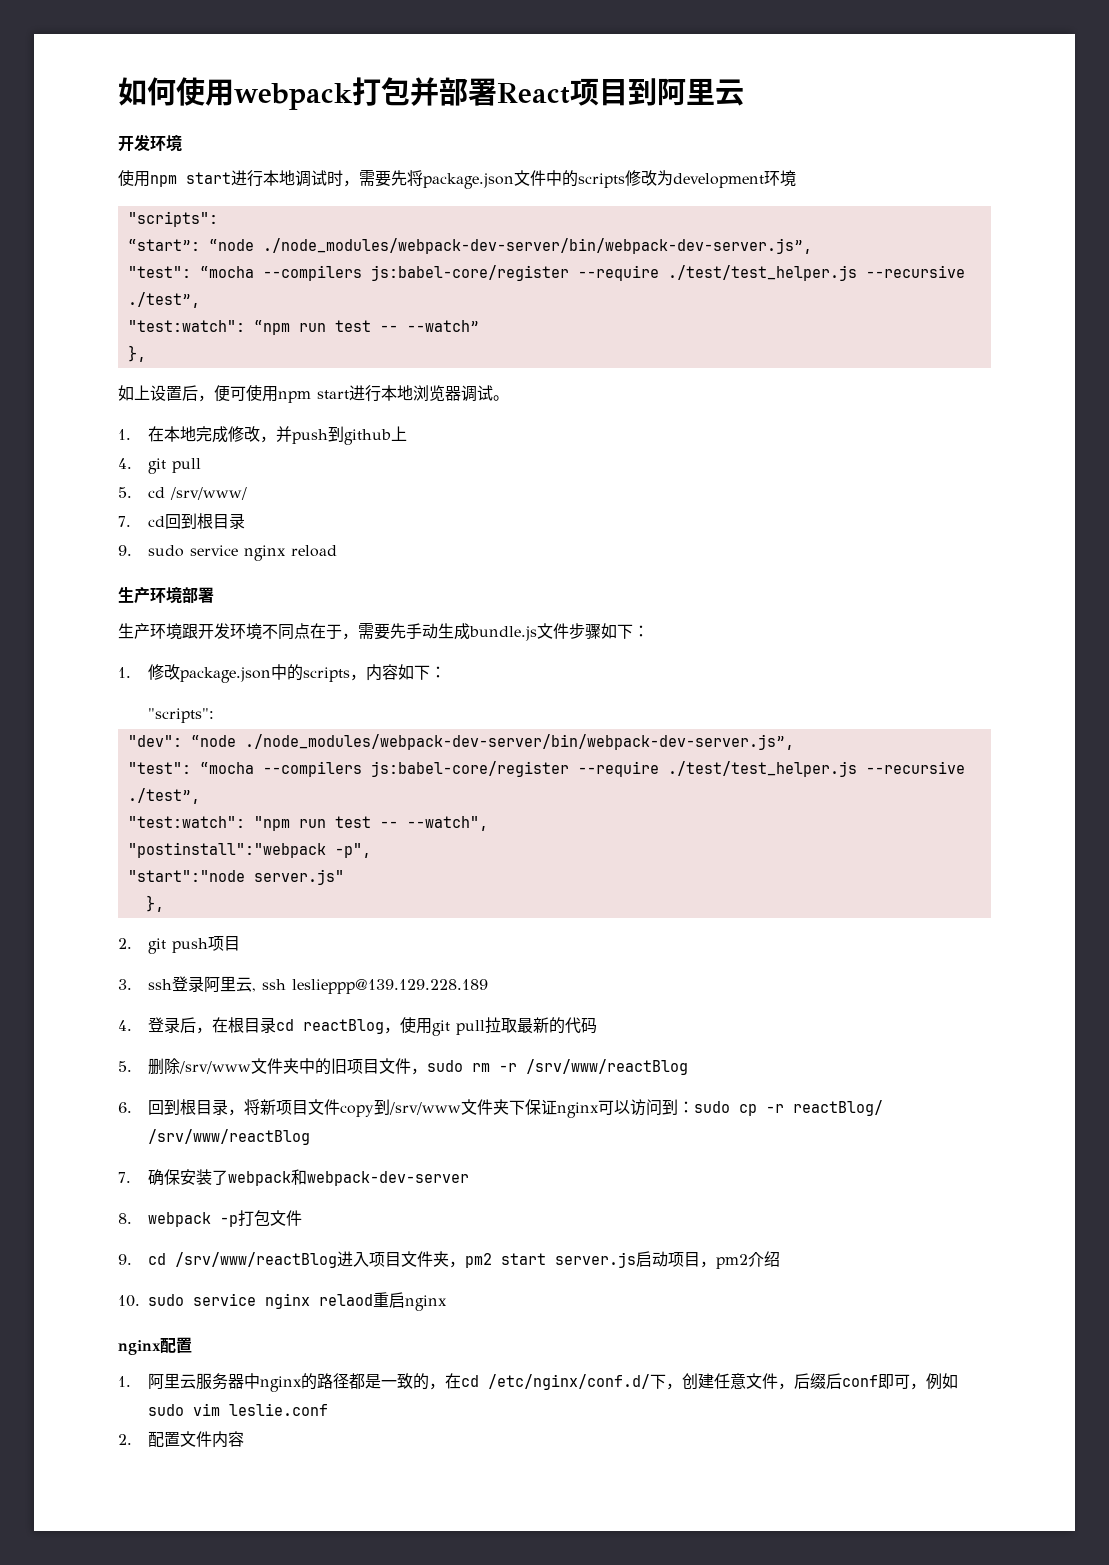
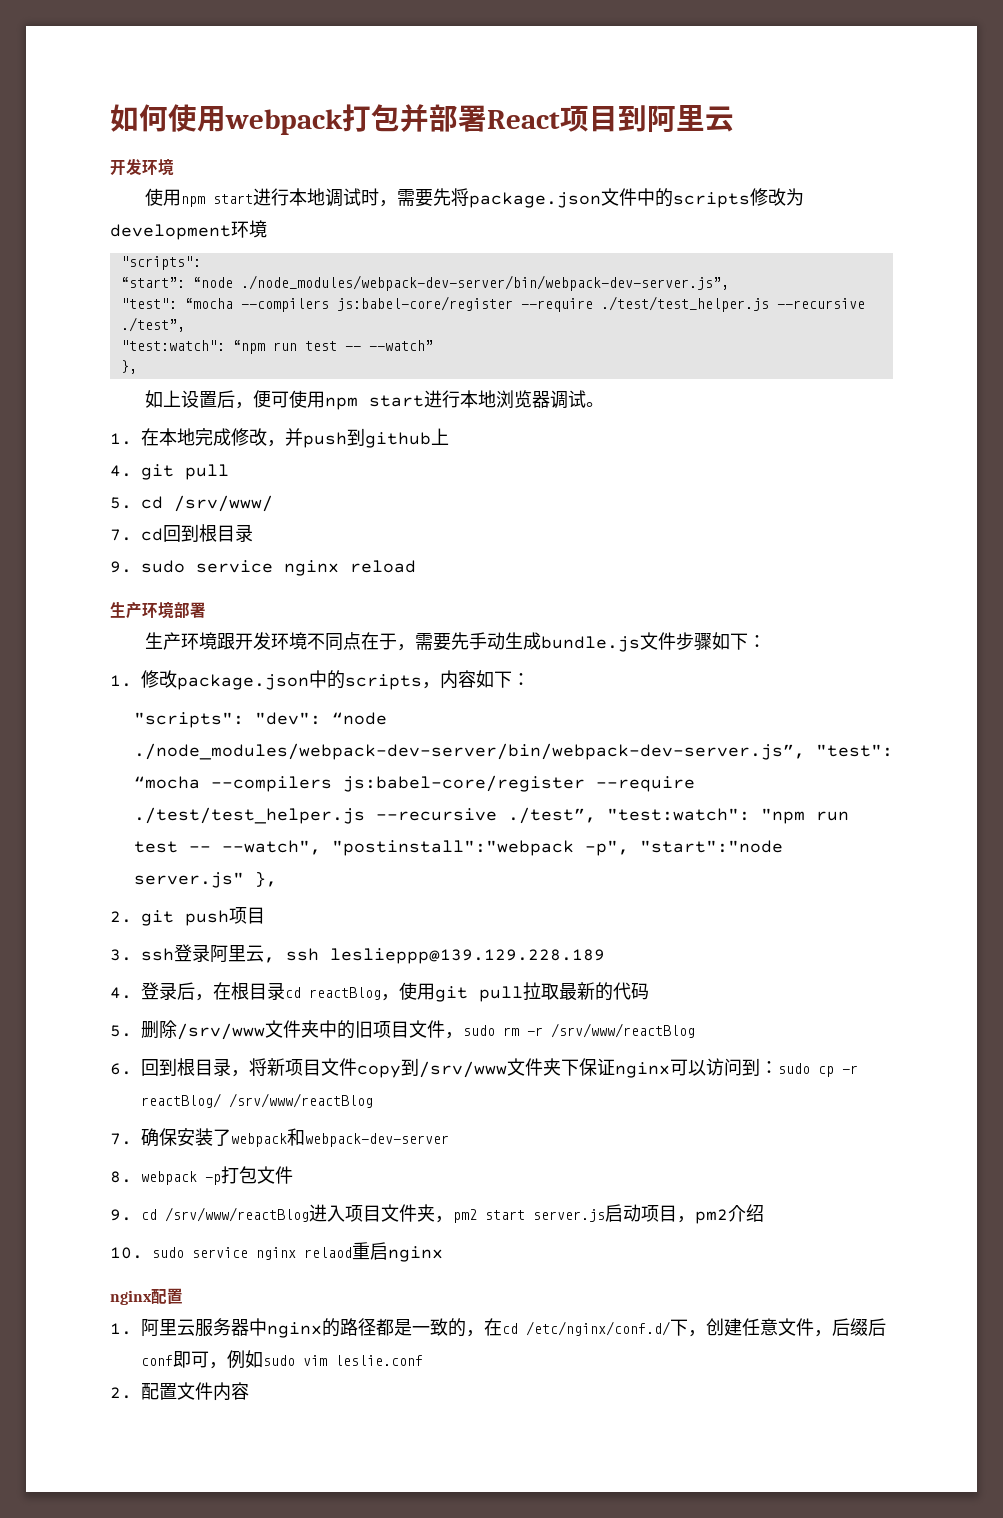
(214, 715) // -> (244, 720) none
[127,761,965,777] [127,788,200,804] // "test": “mocha --compilers js:babel-core/register --require ./test/test_helper.js --recursive ./test”, // -> [815,744,893,757] [133,775,695,792] [133,807,596,824] "test": “mocha --compilers js:babel-core/register --require ./test/test_helper.js --recursive ./test”,
(488, 823) // -> (321, 847) none
(371, 850) // -> (629, 848) none
(344, 877) // -> (244, 880) none

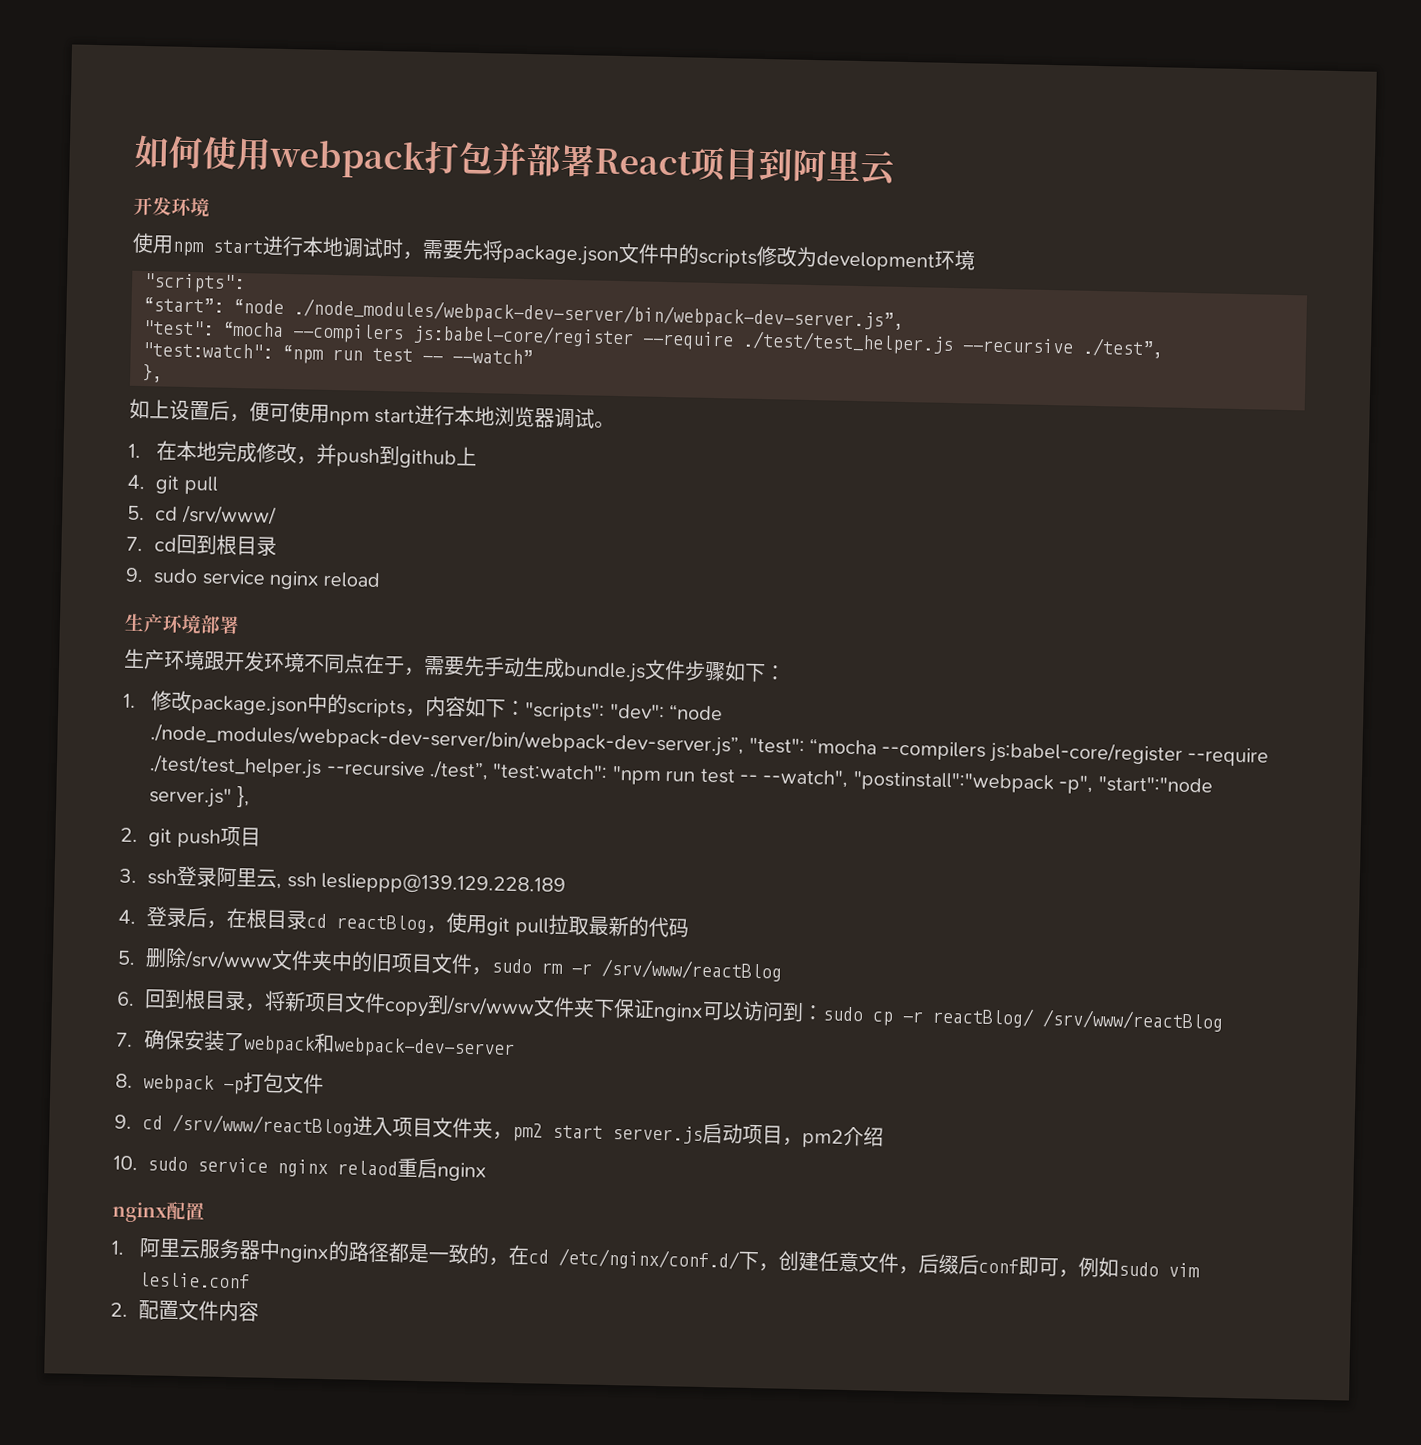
(530, 679) // -> (527, 708) none

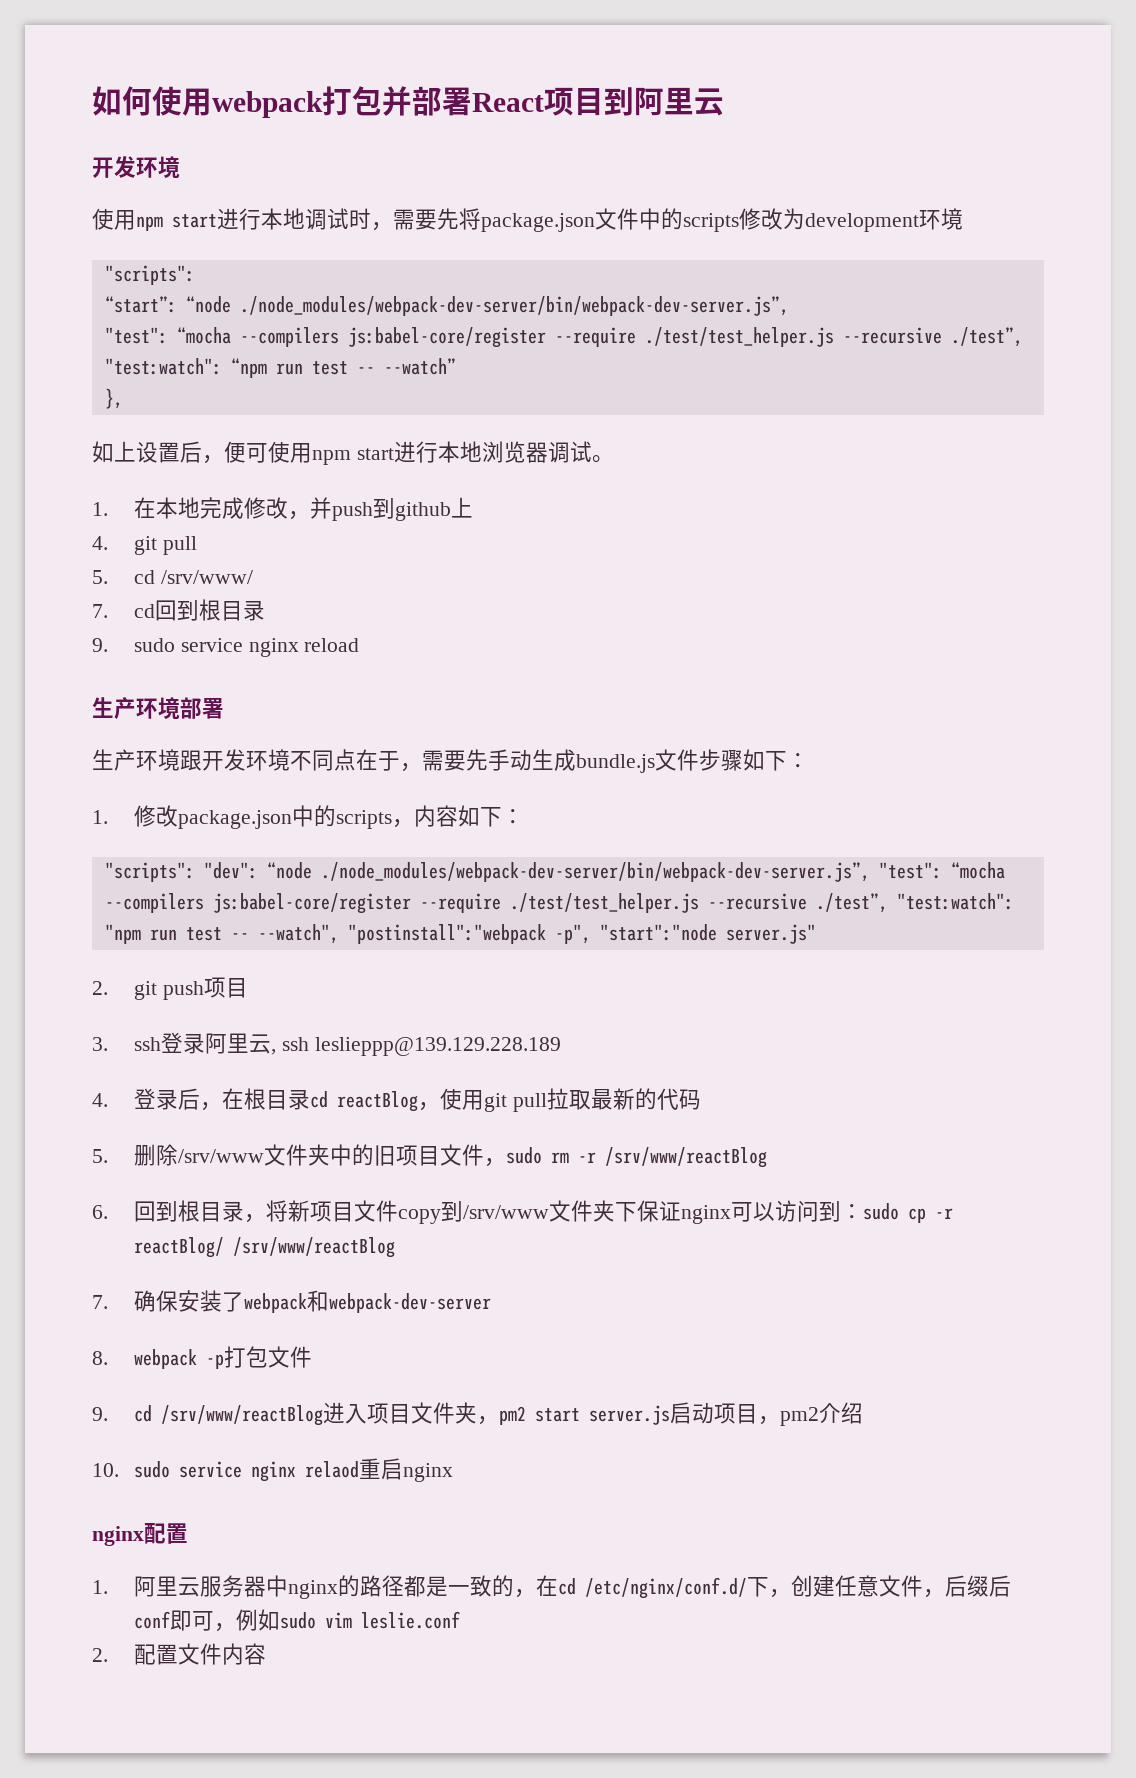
(527, 708) none -> (524, 816) //
[236,786,250,808] }, -> (816, 934) none

